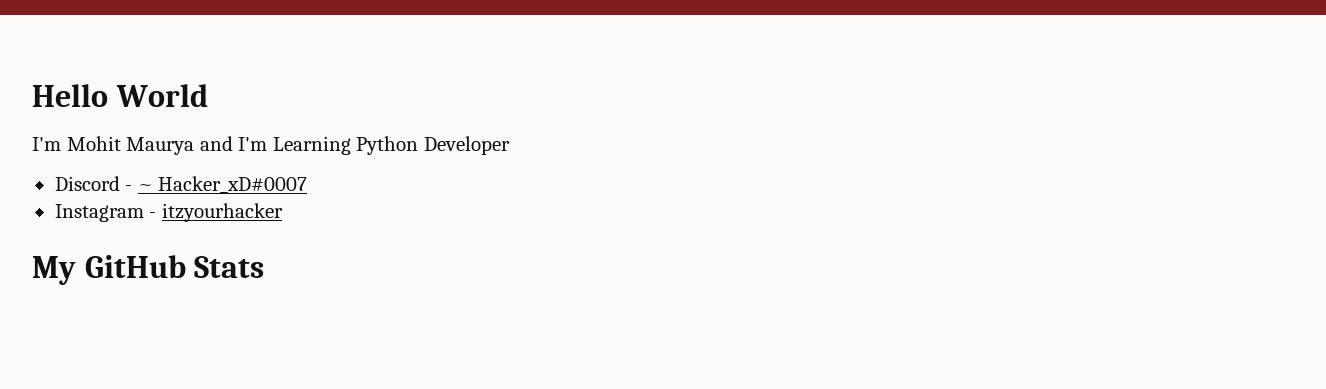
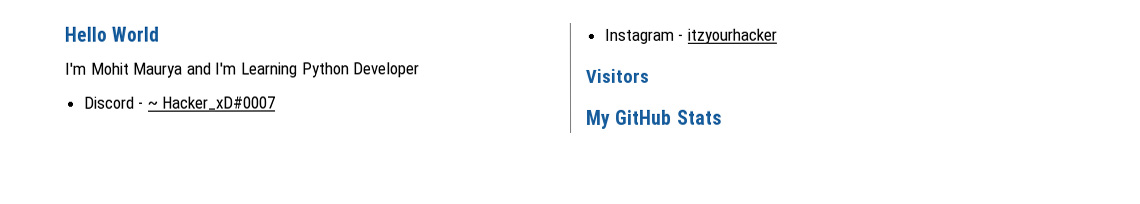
(283, 212) none -> [585,68,649,83] // Visitors

